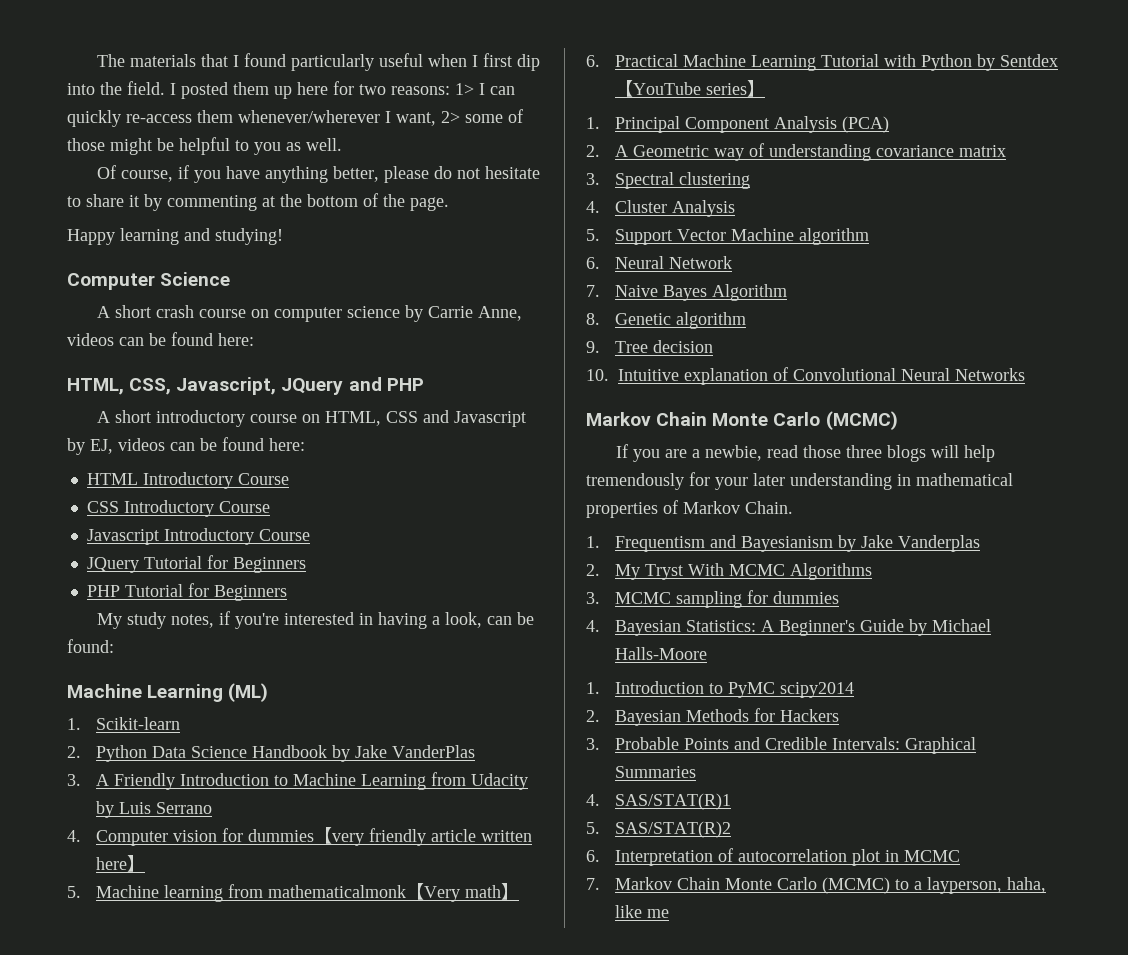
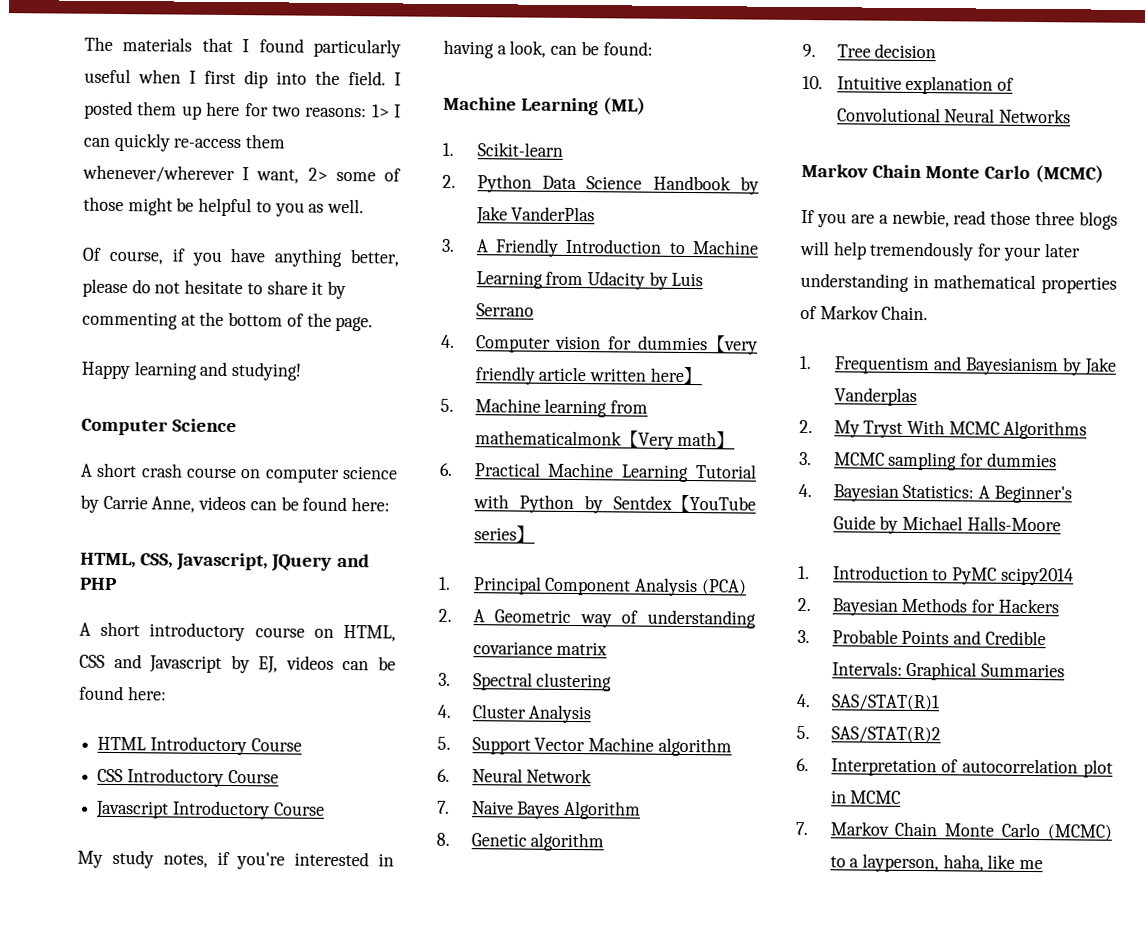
[86,555,306,573] [86,583,287,601] // JQuery Tutorial for Beginners // PHP Tutorial for Beginners -> (325, 809) none

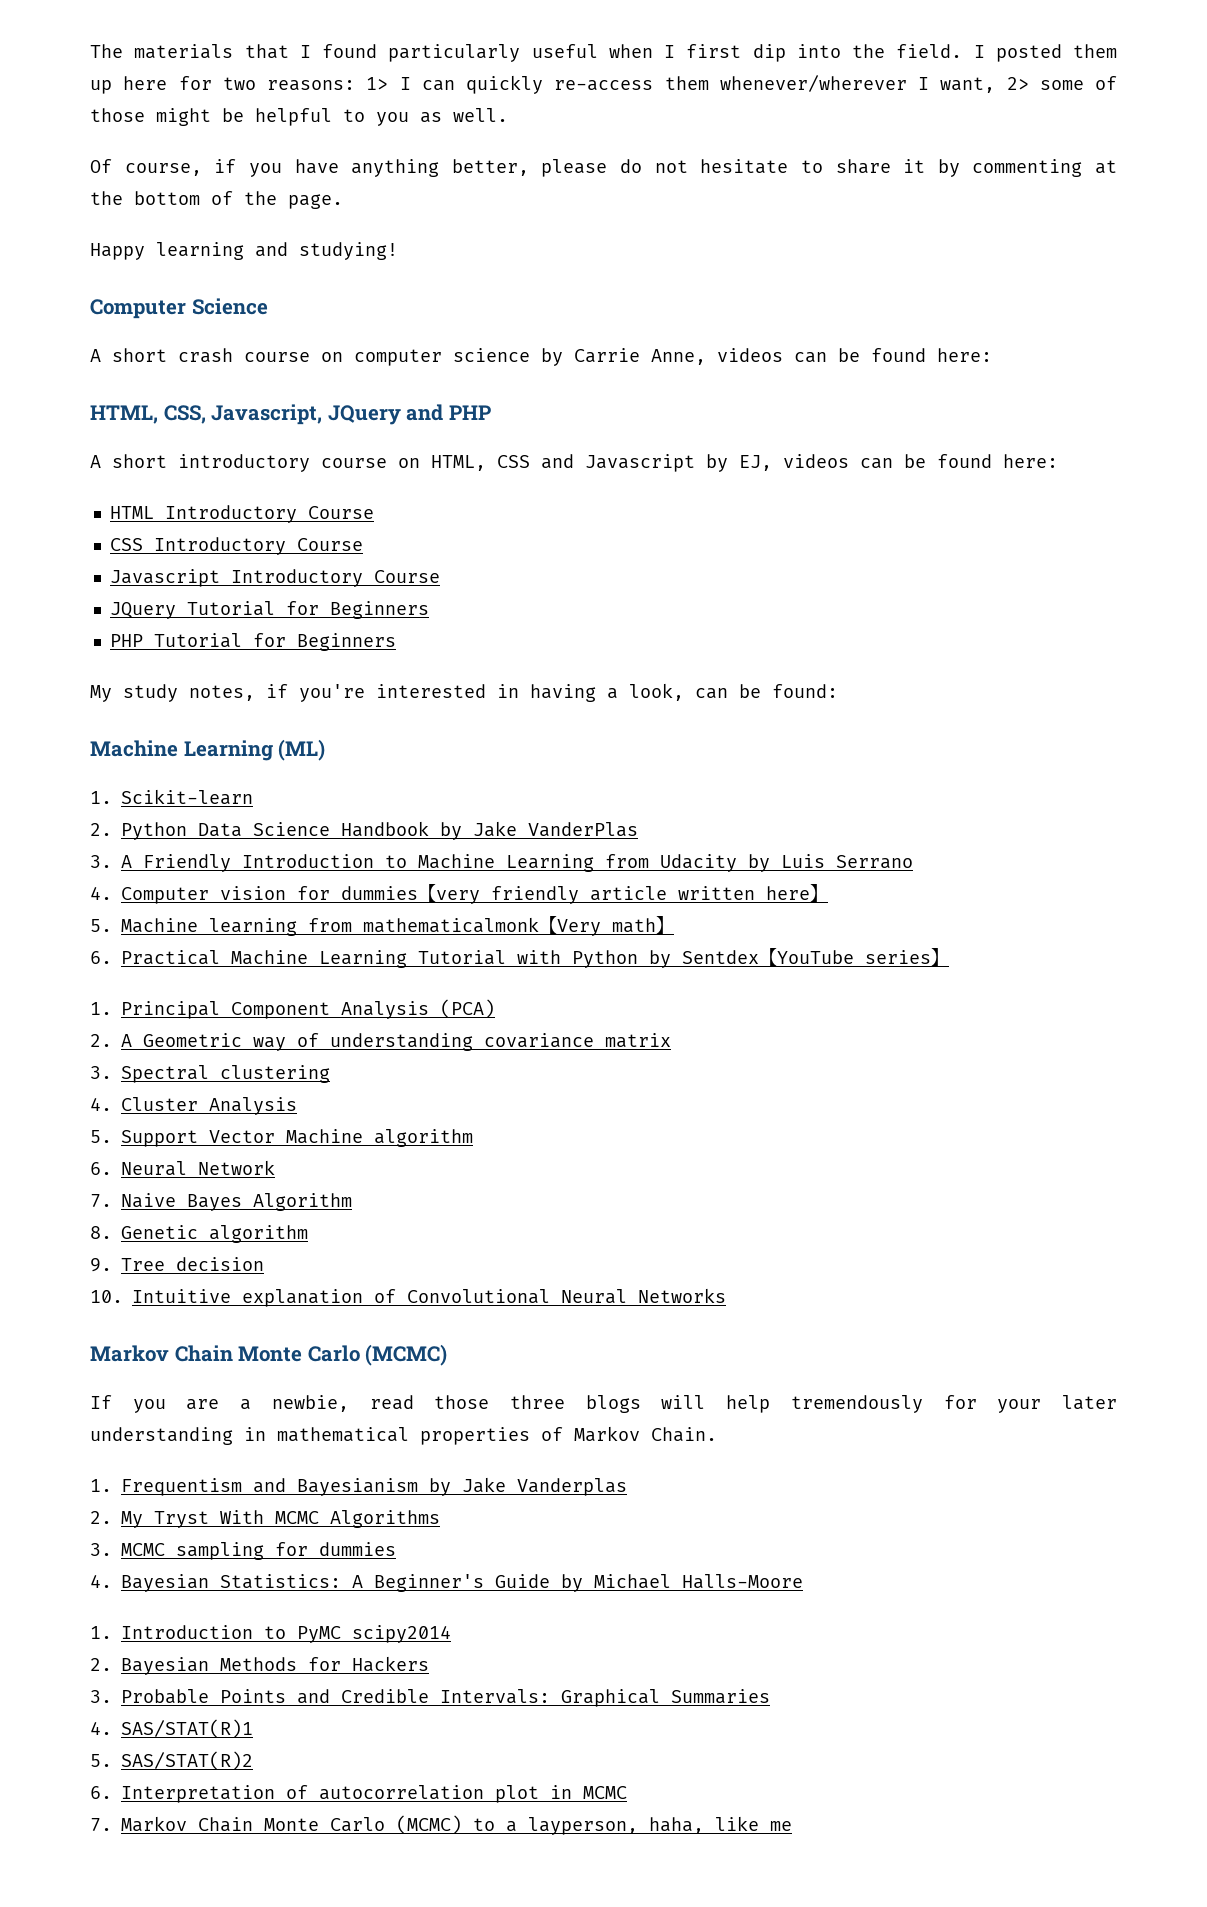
(325, 809) none -> [109,601,429,619] [109,633,396,651] // JQuery Tutorial for Beginners // PHP Tutorial for Beginners

